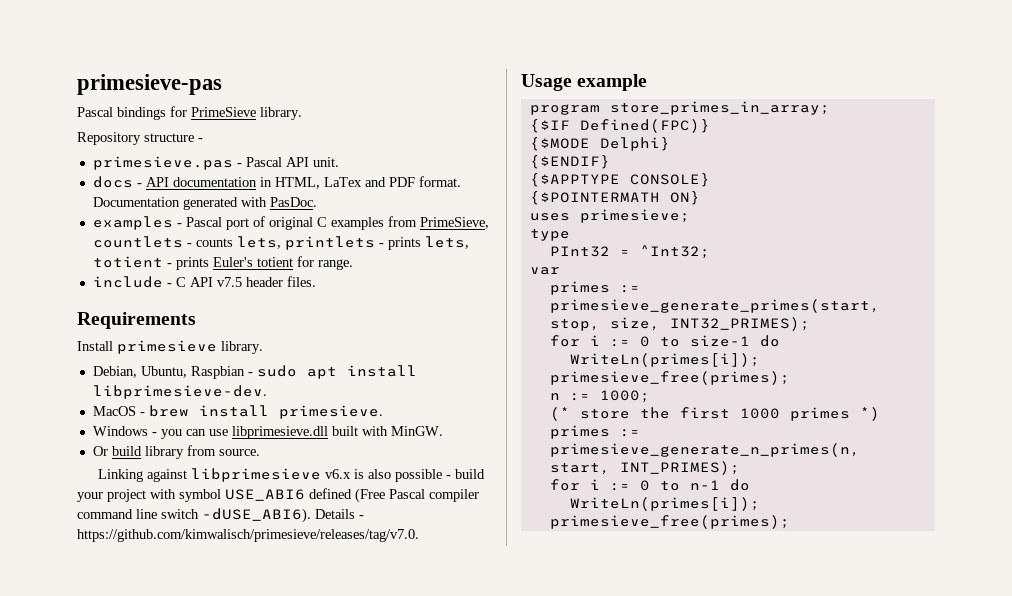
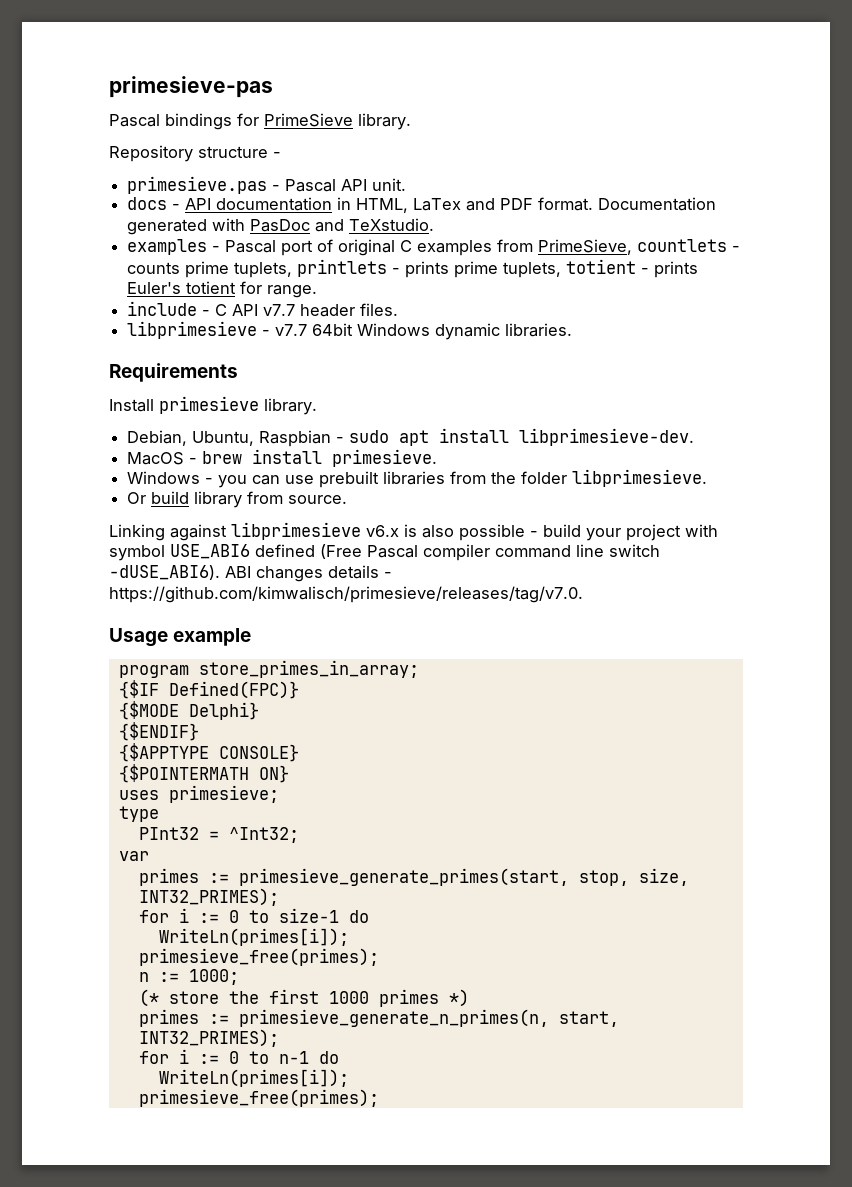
[269,197,317,207] PasDoc. -> [250,218,435,232] PasDoc and TeXstudio.
[236,236,281,249] lets, -> [185,261,293,278] prime tuplets,
[424,236,469,249] lets, -> [454,261,562,278] prime tuplets,
[216,277,242,287] v7.5 -> [263,304,296,316] v7.7
(316, 281) none -> [127,321,573,340] // libprimesieve - v7.7 64bit Windows dynamic libraries.
[231,426,443,439] libprimesieve.dll built with MinGW. -> [319,469,708,488] prebuilt libraries from the folder libprimesieve.
[315,509,355,519] Details -> [225,565,379,582] ABI changes details
[619,461,740,475] INT_PRIMES); -> [138,1029,279,1047] INT32_PRIMES);

